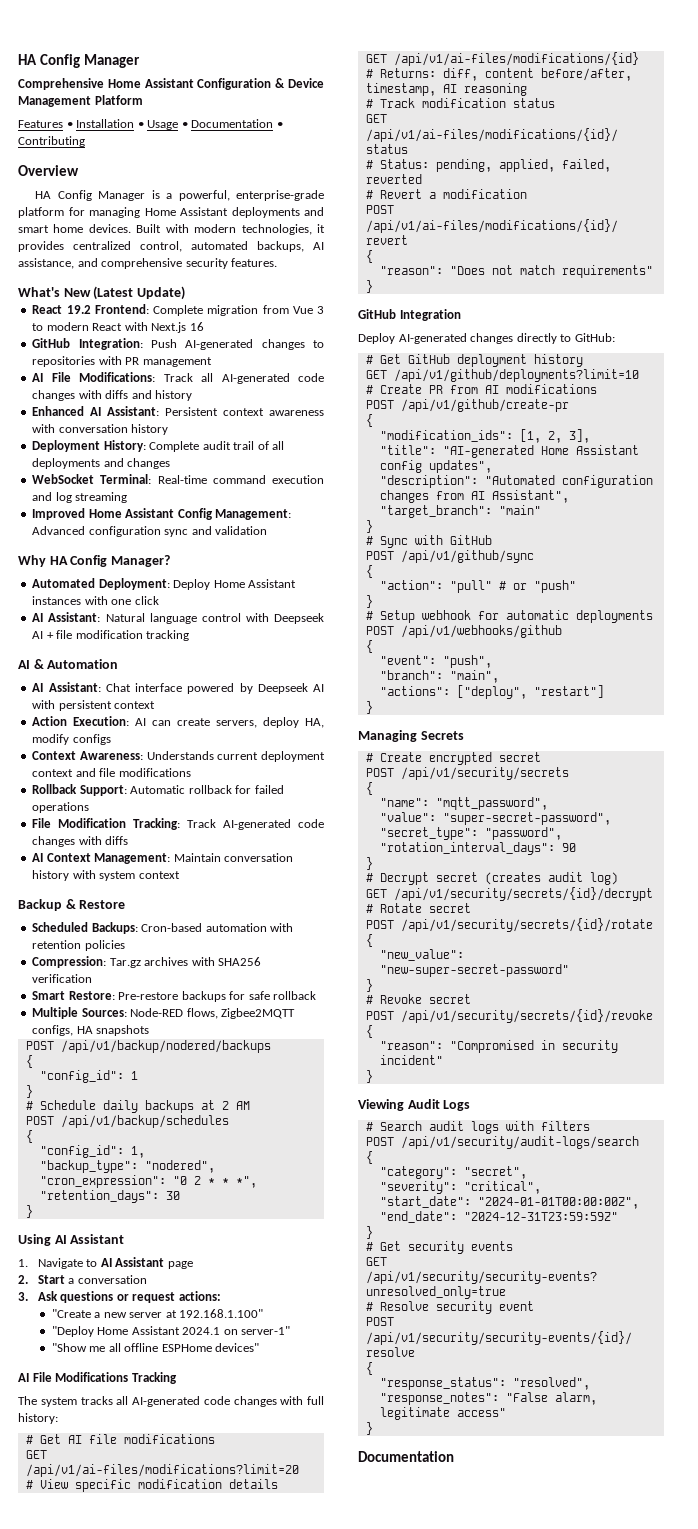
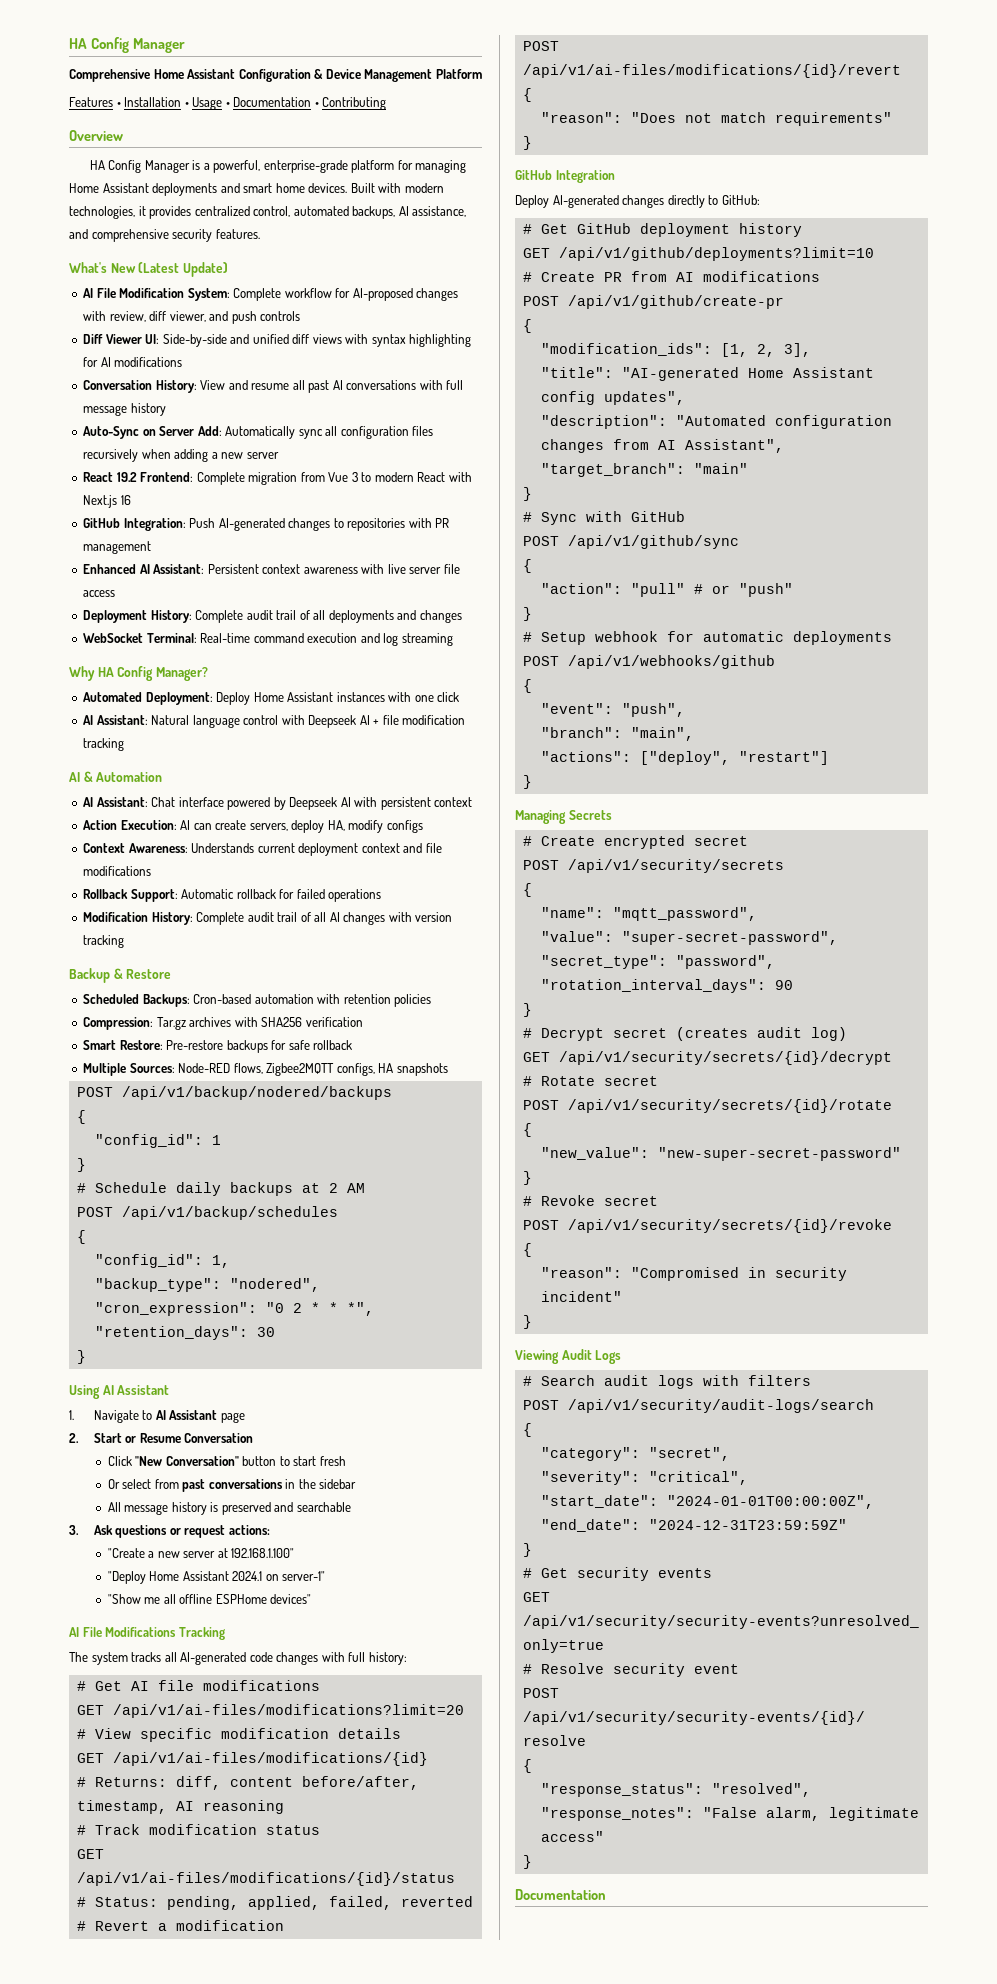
(185, 293) none -> [83,288,459,301] [83,311,301,324] [83,334,472,347] [83,357,183,367] [83,380,464,393] [83,403,166,416] [83,426,434,439] [83,449,279,462] // AI File Modification System: Complete workflow for AI-proposed changes with review, diff viewer, and push controls // Diff Viewer UI: Side-by-side and unified diff views with syntax highlighting for AI modifications // Conversation History: View and resume all past AI conversations with full message history // Auto-Sync on Server Add: Automatically sync all configuration files recursively when adding a new server
[32,372,324,384] [32,390,193,401] // AI File Modifications: Track all AI-generated code changes with diffs and history -> (152, 547) none
[58,424,169,435] conversation history -> [387,564,460,574] [83,590,116,597] live server file access
[32,508,292,520] [32,526,268,537] // Improved Home Assistant Config Management: Advanced configuration sync and validation -> (453, 639) none
[32,818,324,830] [32,836,129,847] [32,853,294,864] [32,870,180,881] File Modification Tracking: Track AI-generated code changes with diffs // AI Context Management: Maintain conversation history with system context -> [83,912,453,925] [83,935,125,948] Modification History: Complete audit trail of all AI changes with version tracking
[68,1275,147,1284] a conversation -> [125,1433,254,1443] [107,1456,346,1466] [107,1479,357,1492] [107,1502,351,1515] or Resume Conversation // Click "New Conversation" button to start fresh // Or select from past conversations in the sidebar // All message history is preserved and searchable

